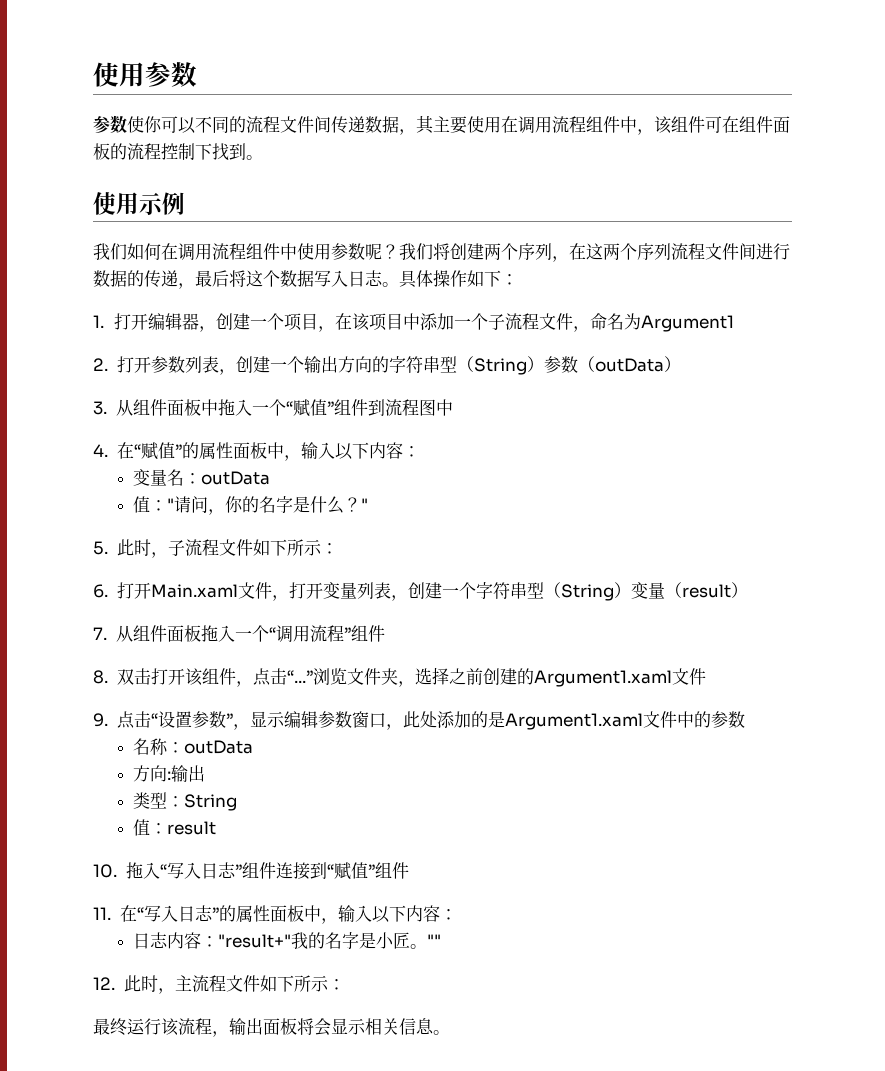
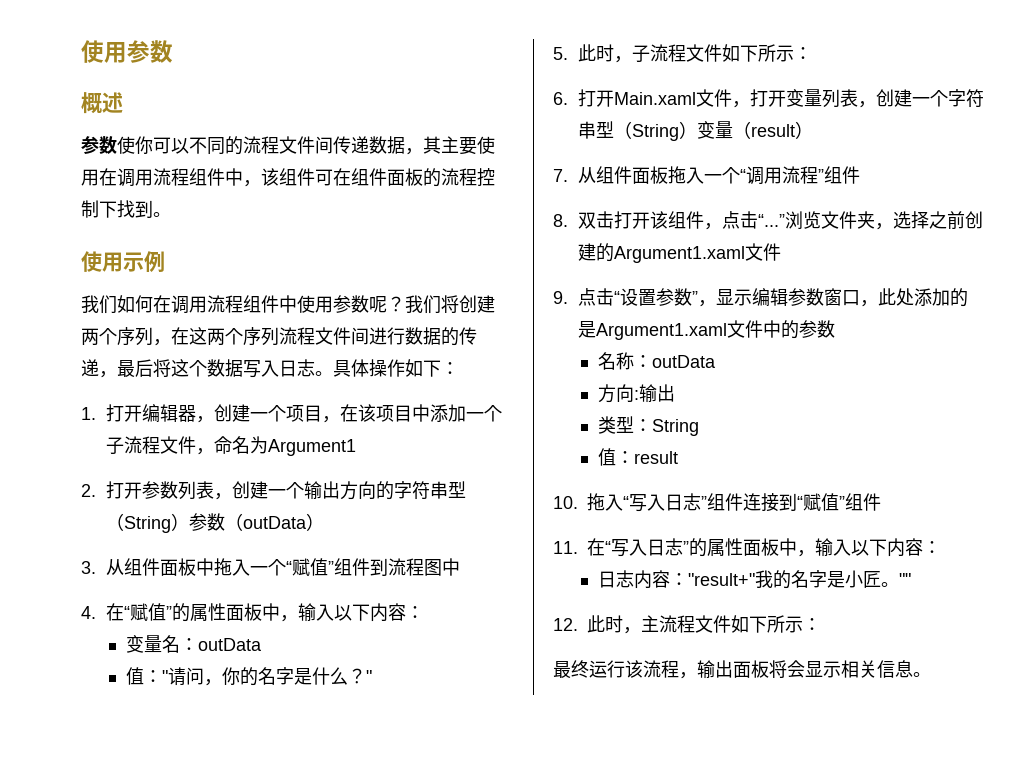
[93,62,197,87] 使用参数 -> [81,40,173,63] [81,92,123,114] 使用参数 // 概述

